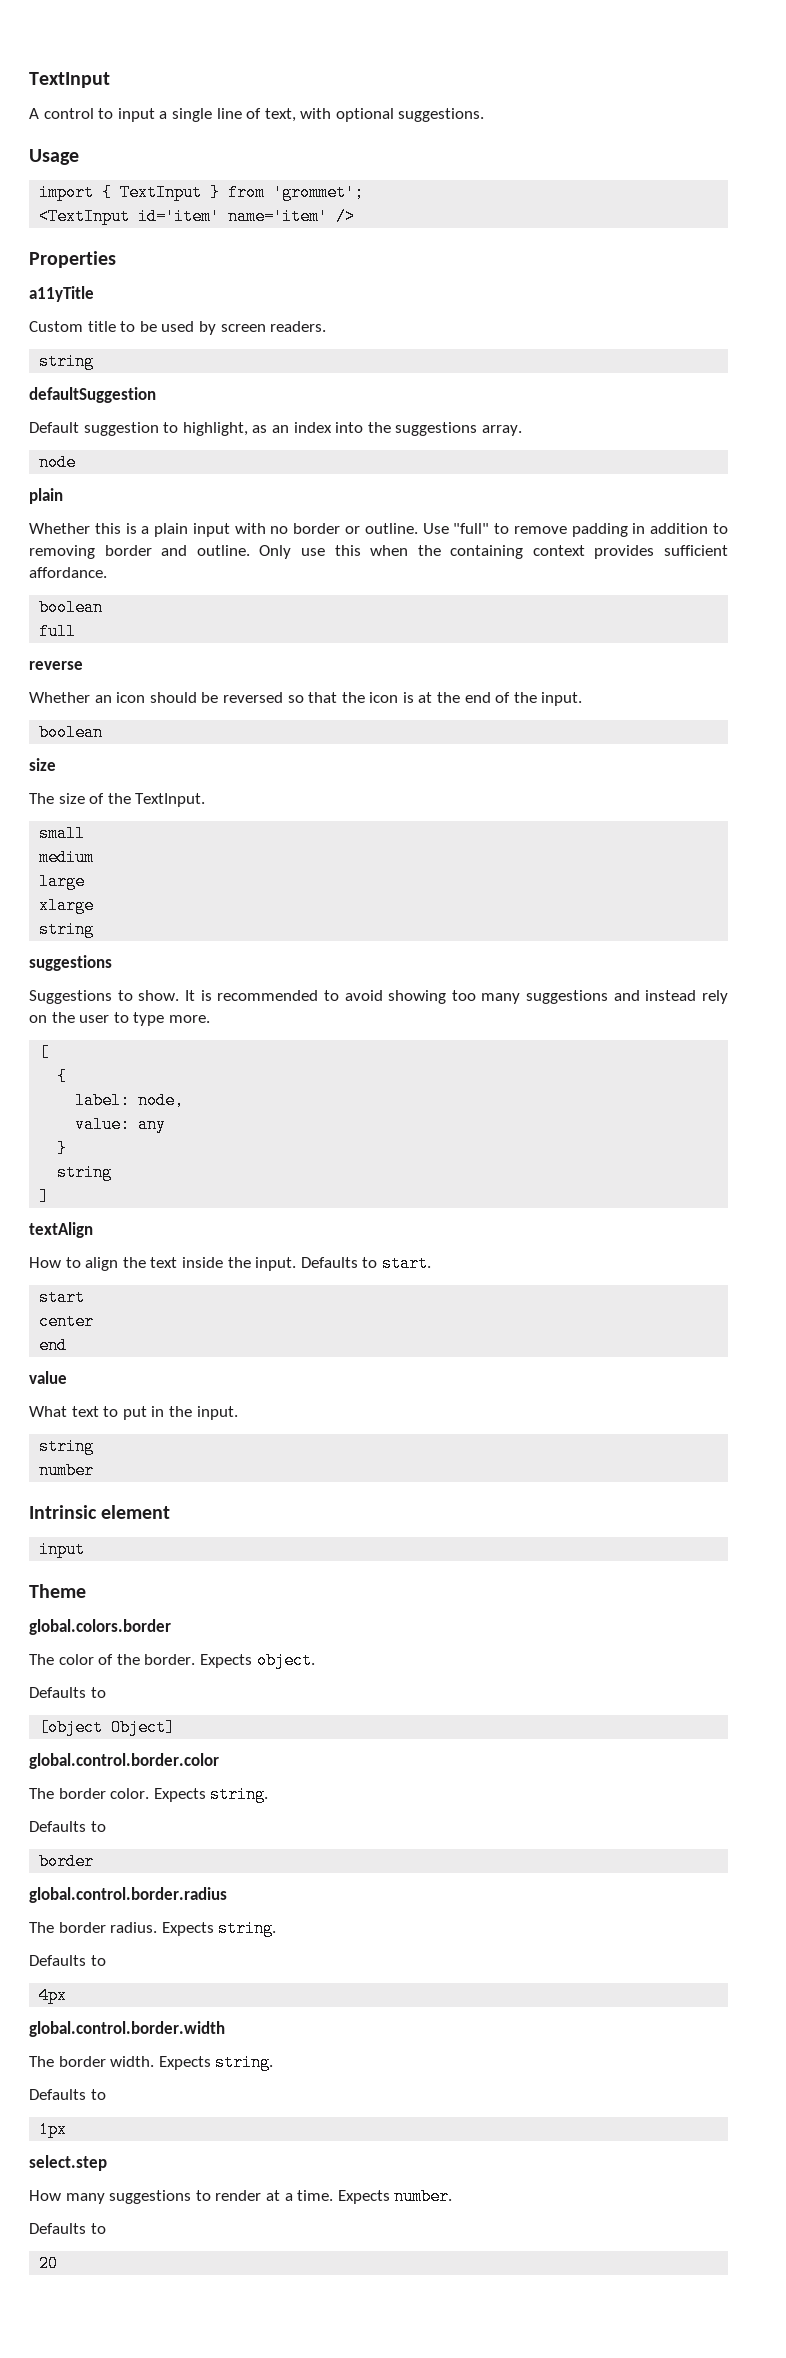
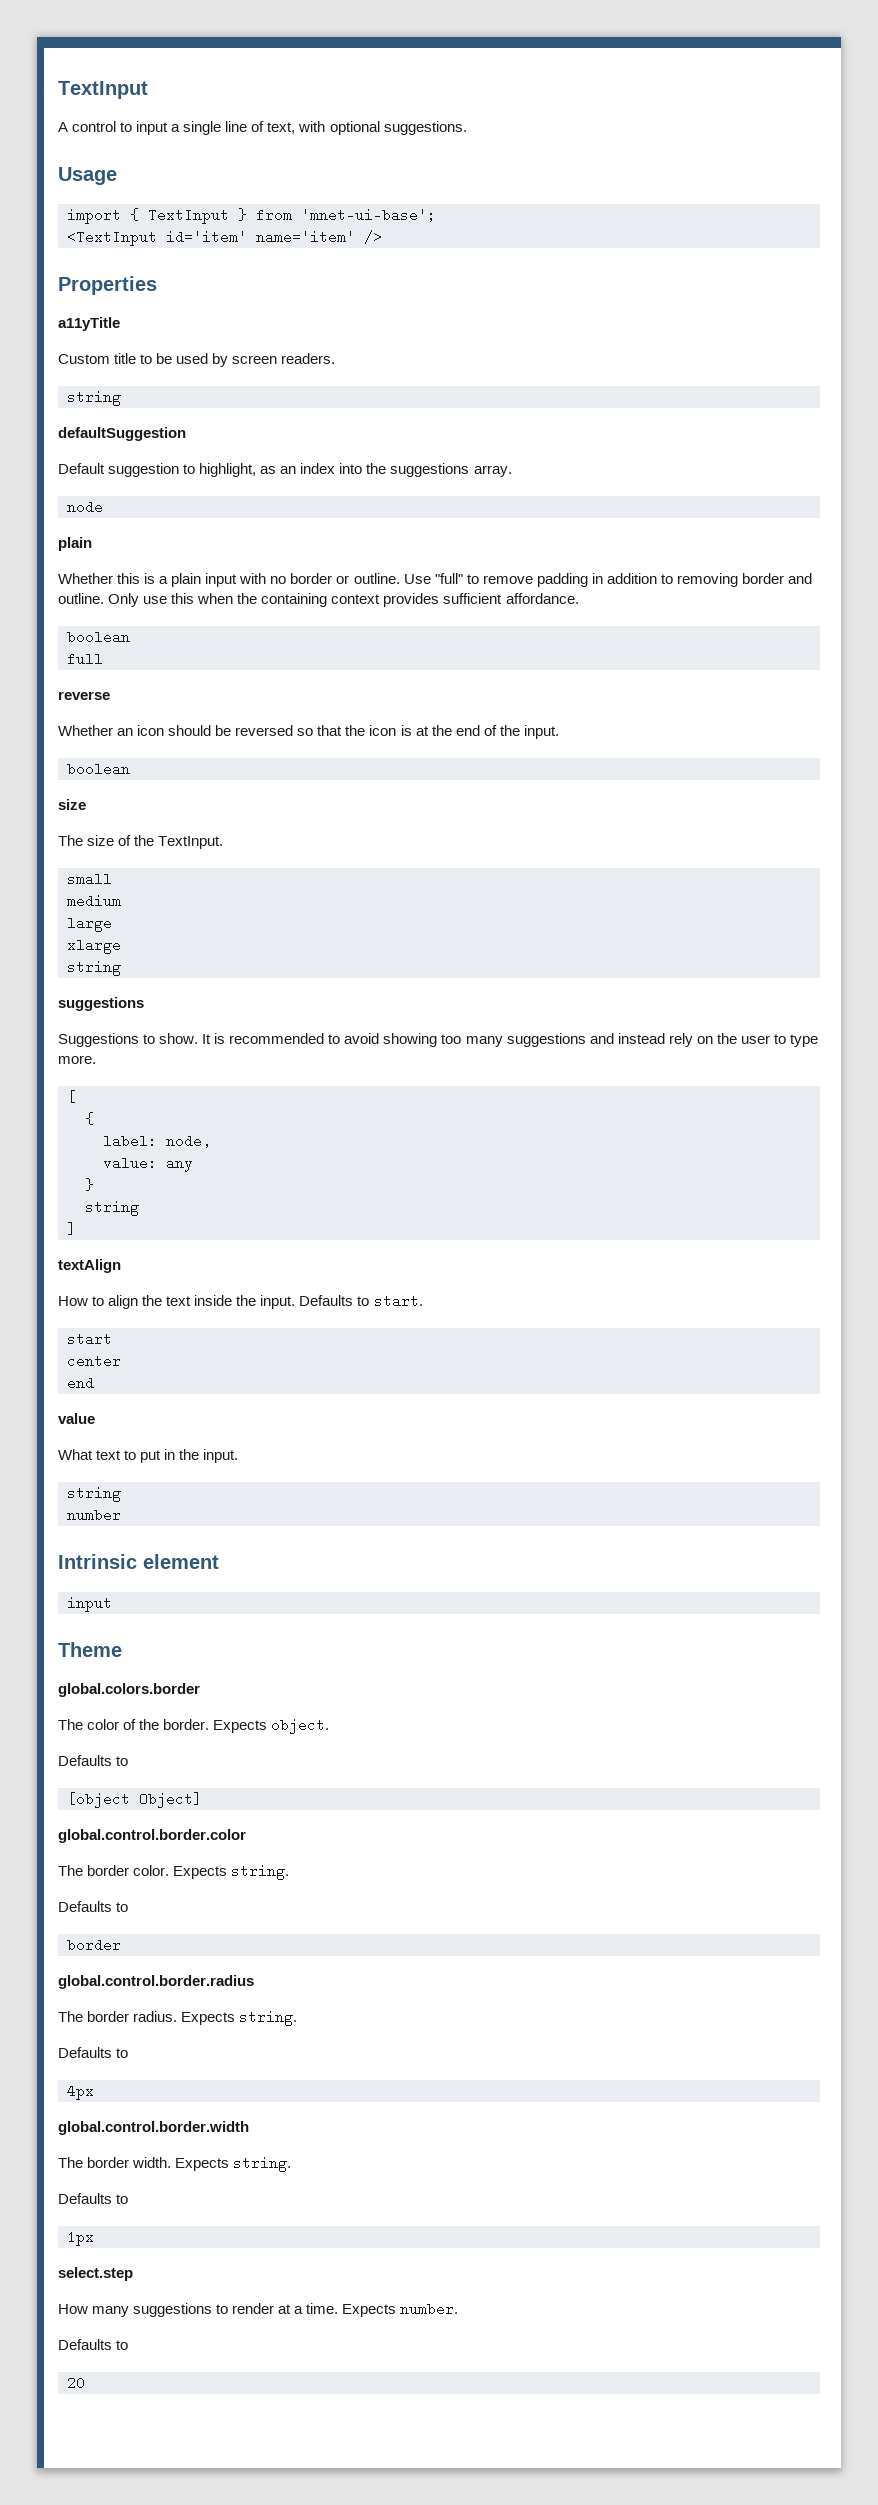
[273,184,365,201] 'grommet'; -> [301,208,436,222] 'mnet-ui-base';

